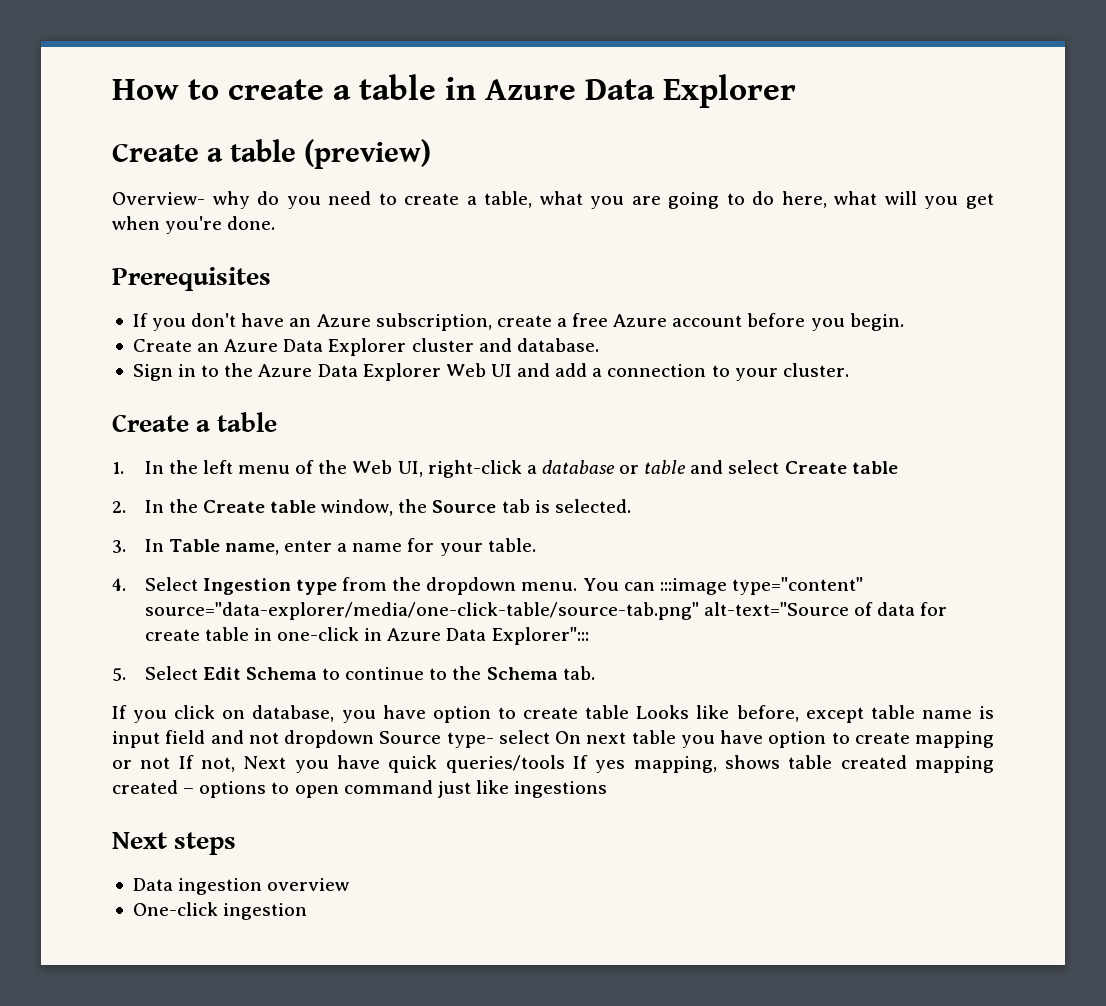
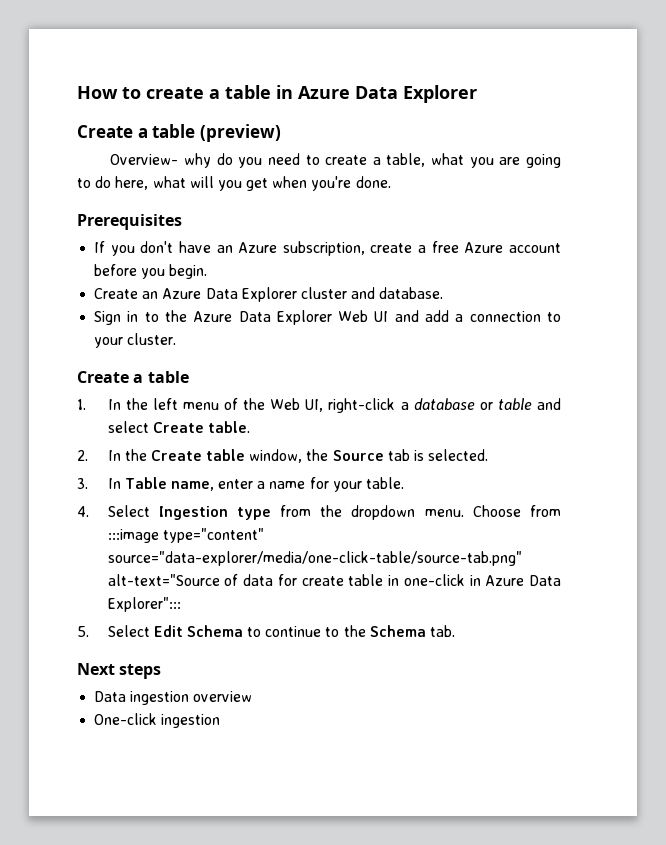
[851,461,898,474] table -> [207,421,250,433] table.
[582,578,655,591] You can -> [472,505,561,517] Choose from
[112,705,995,723] [112,730,994,748] [112,755,995,773] [112,780,608,798] // If you click on database, you have option to create table Looks like before, except table name is input field and not dropdown Source type- select On next table you have option to create mapping or not If not, Next you have quick queries/tools If yes mapping, shows table created mapping created – options to open command just like ingestions -> (456, 631) none

